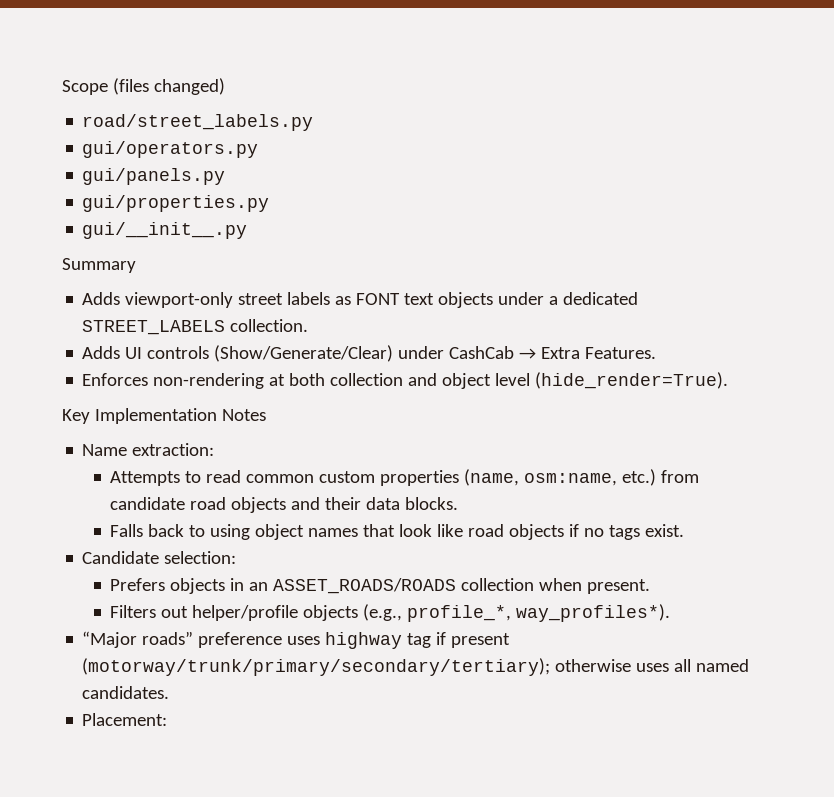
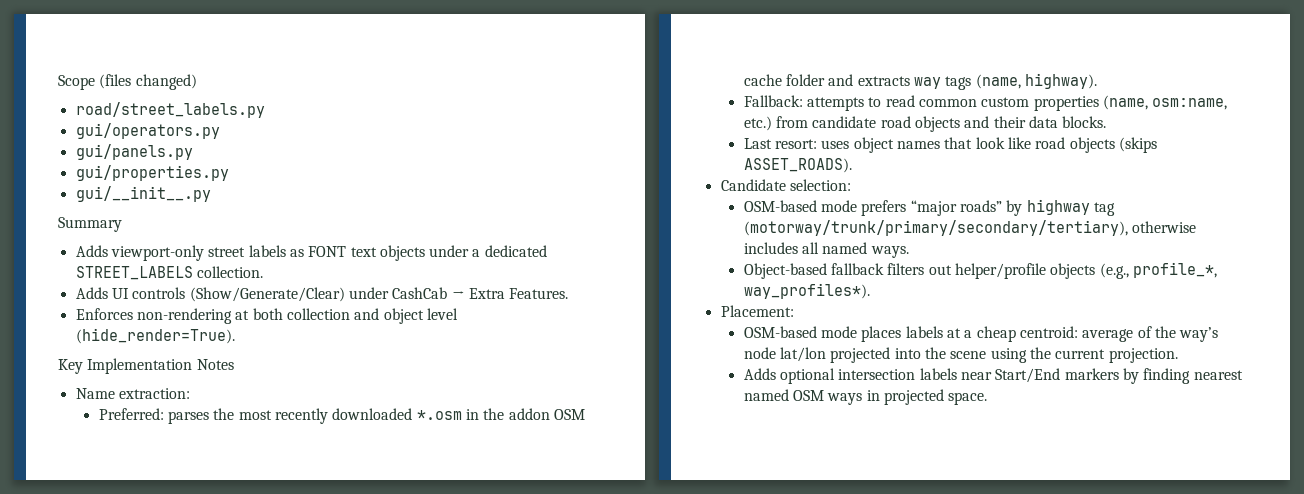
[110,471,181,486] Attempts -> [98,408,585,424] [743,73,1097,90] [743,95,865,111] Preferred: parses the most recently downloaded *.osm in the addon OSM cache folder and extracts way tags (name, highway). // Fallback: attempts
[110,524,251,540] Falls back to using -> [743,138,850,149] Last resort: uses
[569,524,685,540] [82,551,237,564] [110,578,651,594] [110,605,157,618] if no tags exist. // Candidate selection: // Prefers objects in an ASSET_ROADS/ROADS collection when present. // Filters -> [1118,137,1157,153] [743,158,852,173] [720,179,851,191] [743,199,1115,216] [743,220,1197,236] [743,242,909,258] [743,263,925,279] (skips ASSET_ROADS). // Candidate selection: // OSM-based mode prefers “major roads” by highway tag (motorway/trunk/primary/secondary/tertiary), otherwise includes all named ways. // Object-based fallback filters
[82,631,511,649] [82,658,750,676] [82,686,170,699] [82,713,168,726] “Major roads” preference uses highway tag if present (motorway/trunk/primary/secondary/tertiary); otherwise uses all named candidates. // Placement: -> [720,305,794,317] [743,326,1219,342] [743,347,1178,363] [743,368,1243,384] [743,389,988,405] Placement: // OSM-based mode places labels at a cheap centroid: average of the way’s node lat/lon projected into the scene using the current projection. // Adds optional intersection labels near Start/End markers by finding nearest named OSM ways in projected space.

